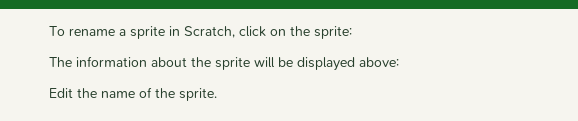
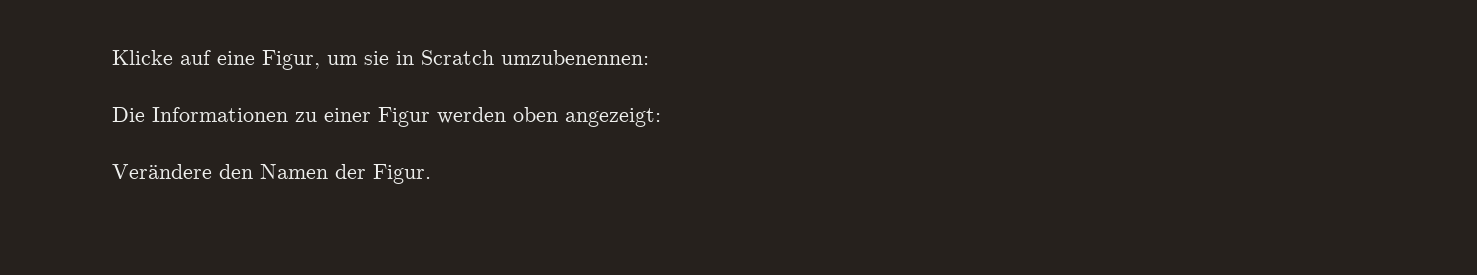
[49,26,352,39] [49,56,399,71] [49,87,217,101] To rename a sprite in Scratch, click on the sprite: // The information about the sprite will be displayed above: // Edit the name of the sprite. -> [112,50,649,70] [112,107,661,127] [112,164,431,184] Klicke auf eine Figur, um sie in Scratch umzubenennen: // Die Informationen zu einer Figur werden oben angezeigt: // Verändere den Namen der Figur.

